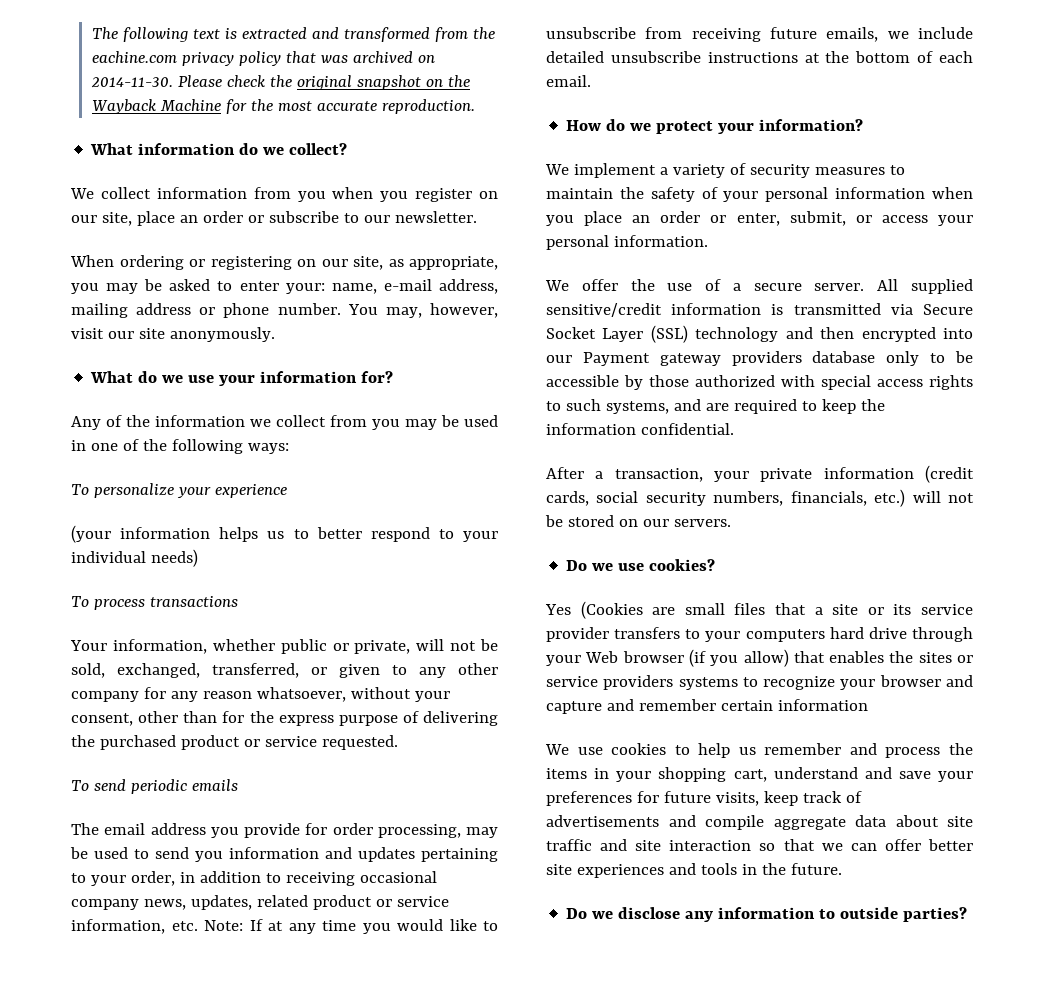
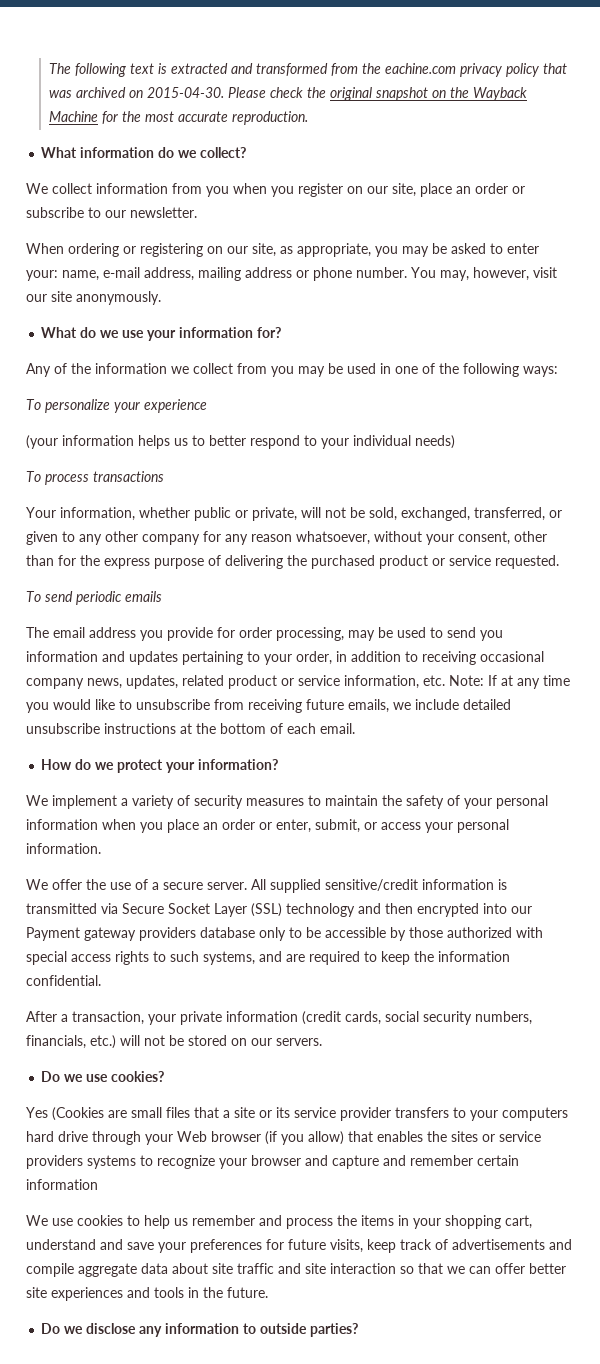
[91,77,174,88] 2014-11-30. -> [146,87,224,98] 2015-04-30.

